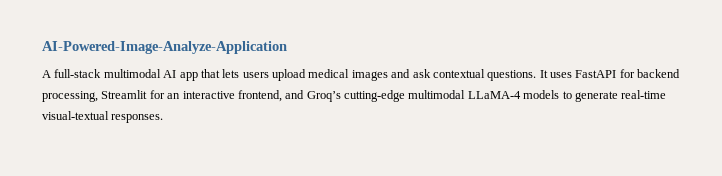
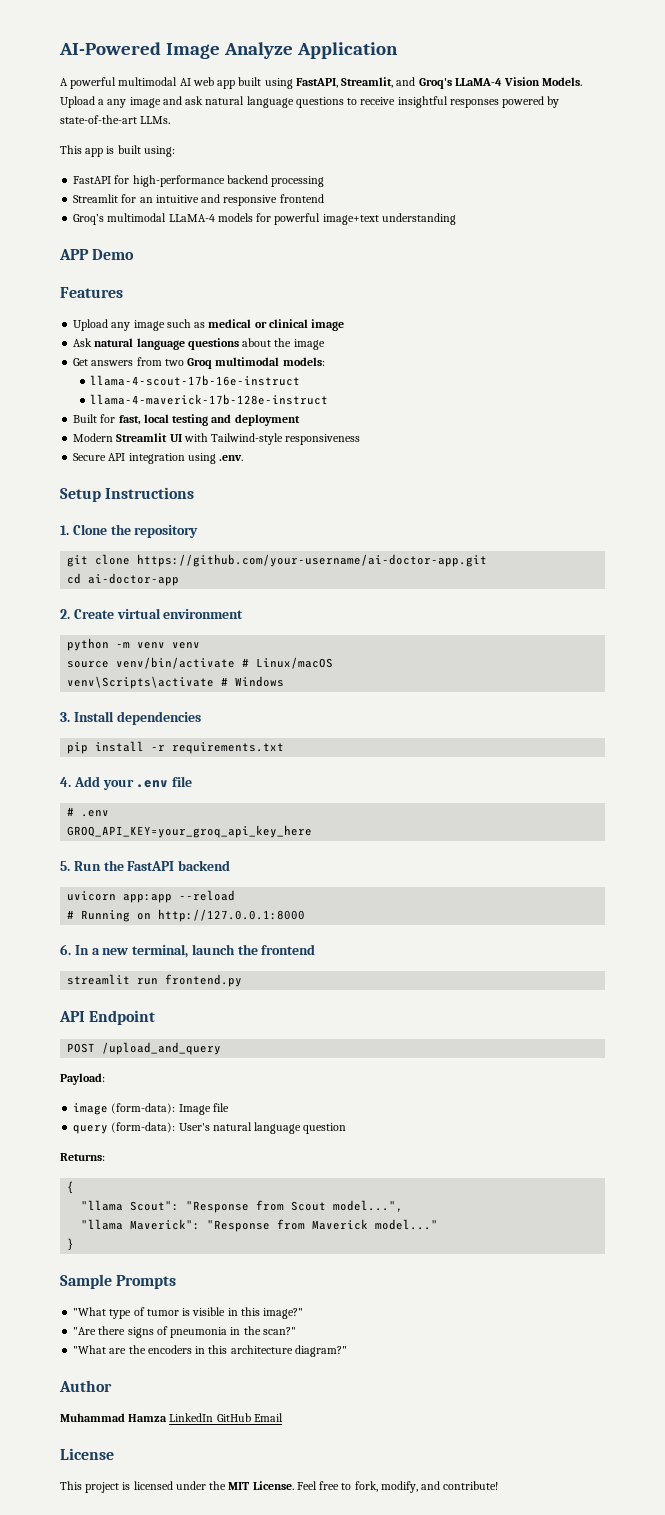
[42,41,287,54] AI-Powered-Image-Analyze-Application -> [59,42,398,59] AI-Powered Image Analyze Application
[54,69,102,78] full-stack -> [70,77,117,89] powerful
[179,69,681,81] [42,90,667,102] [42,111,164,123] app that lets users upload medical images and ask contextual questions. It uses FastAPI for backend processing, Streamlit for an interactive frontend, and Groq’s cutting-edge multimodal LLaMA-4 models to generate real-time visual-textual responses. -> [192,77,583,89] [60,96,560,108] [60,115,171,124] [60,145,175,157] [73,175,325,187] [73,194,324,206] [73,213,456,225] [59,249,135,260] [60,287,123,298] [73,319,345,331] [73,338,325,350] [73,357,325,369] [90,375,301,386] [90,394,329,405] [73,414,300,426] [73,433,361,445] [73,453,244,464] [60,487,195,502] [60,524,199,538] [67,554,488,567] [67,573,180,586] [60,608,244,619] [67,638,201,651] [67,657,334,669] [67,676,285,689] [60,711,201,725] [67,741,285,754] [60,776,193,790] [67,807,110,817] [67,825,313,838] [60,860,231,871] [67,890,236,903] [67,909,306,922] [60,944,316,958] [67,974,243,987] [59,1010,156,1025] [67,1042,222,1055] [60,1073,105,1085] [73,1103,229,1115] [73,1122,347,1134] [60,1153,105,1161] [67,1181,75,1194] [81,1200,404,1213] [81,1219,439,1232] [67,1238,75,1251] [60,1274,177,1289] [73,1307,304,1319] [73,1326,296,1338] [73,1345,347,1357] [59,1380,112,1392] [60,1413,283,1422] [60,1448,114,1460] [60,1481,499,1493] web app built using FastAPI, Streamlit, and Groq's LLaMA-4 Vision Models. Upload a any image and ask natural language questions to receive insightful responses powered by state-of-the-art LLMs. // This app is built using: // FastAPI for high-performance backend processing // Streamlit for an intuitive and responsive frontend // Groq’s multimodal LLaMA-4 models for powerful image+text understanding // APP Demo // Features // Upload any image such as medical or clinical image // Ask natural language questions about the image // Get answers from two Groq multimodal models: // llama-4-scout-17b-16e-instruct // llama-4-maverick-17b-128e-instruct // Built for fast, local testing and deployment // Modern Streamlit UI with Tailwind-style responsiveness // Secure API integration using .env. // Setup Instructions // 1. Clone the repository // git clone https://github.com/your-username/ai-doctor-app.git // cd ai-doctor-app // 2. Create virtual environment // python -m venv venv // source venv/bin/activate # Linux/macOS // venv\Scripts\activate # Windows // 3. Install dependencies // pip install -r requirements.txt // 4. Add your .env file // # .env // GROQ_API_KEY=your_groq_api_key_here // 5. Run the FastAPI backend // uvicorn app:app --reload // # Running on http://127.0.0.1:8000 // 6. In a new terminal, launch the frontend // streamlit run frontend.py // API Endpoint // POST /upload_and_query // Payload: // image (form-data): Image file // query (form-data): User's natural language question // Returns: // { // "llama Scout": "Response from Scout model...", // "llama Maverick": "Response from Maverick model..." // } // Sample Prompts // "What type of tumor is visible in this image?" // "Are there signs of pneumonia in the scan?" // "What are the encoders in this architecture diagram?" // Author // Muhammad Hamza LinkedIn GitHub Email // License // This project is licensed under the MIT License. Feel free to fork, modify, and contribute!

